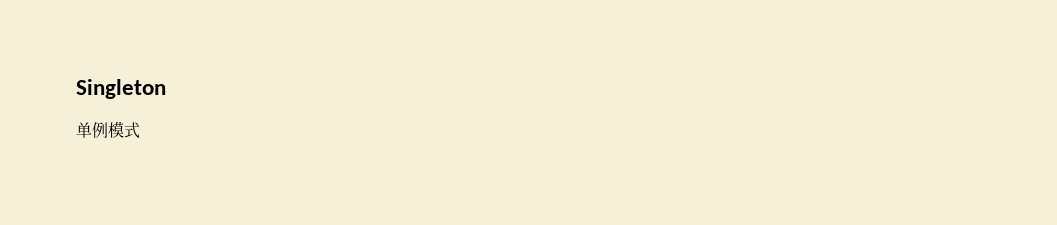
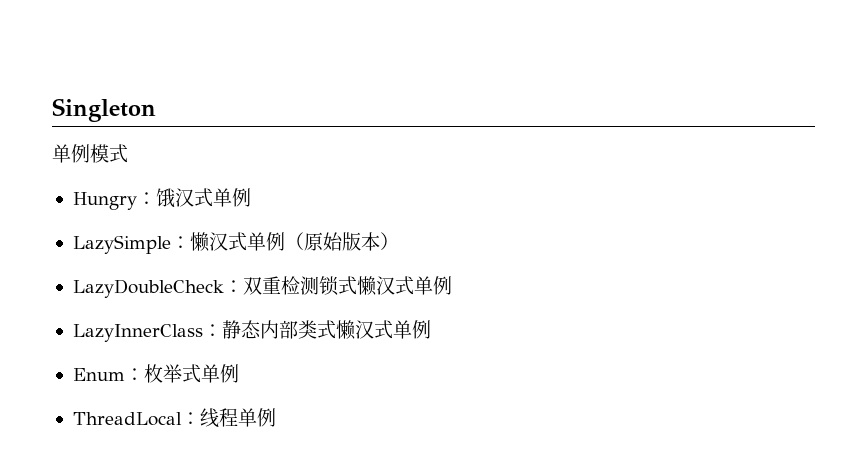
(140, 130) none -> [72,188,251,210] [72,232,399,254] [72,276,452,298] [72,320,431,342] [72,364,239,383] [72,408,276,428] // Hungry：饿汉式单例 // LazySimple：懒汉式单例（原始版本） // LazyDoubleCheck：双重检测锁式懒汉式单例 // LazyInnerClass：静态内部类式懒汉式单例 // Enum：枚举式单例 // ThreadLocal：线程单例

